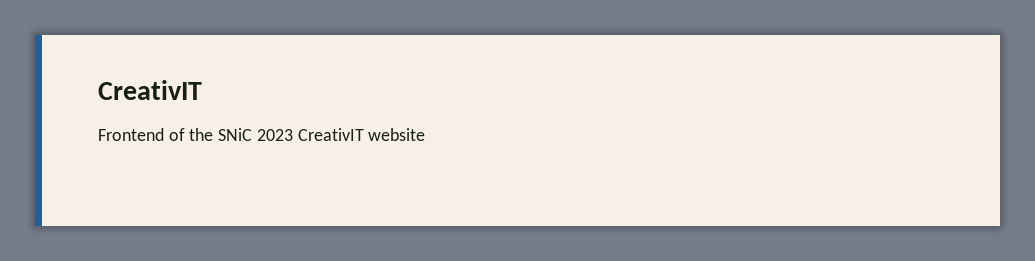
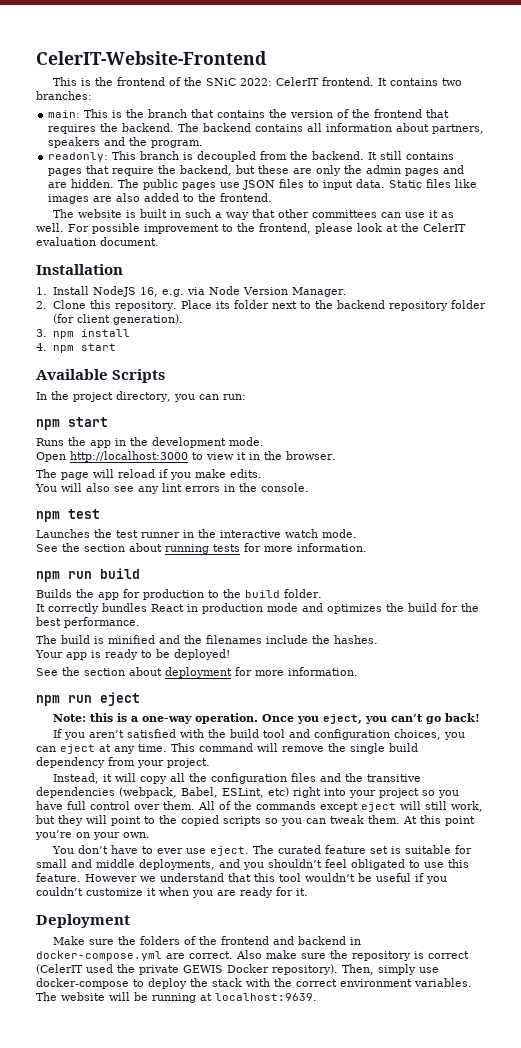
[98,80,202,100] [98,128,426,141] CreativIT // Frontend of the SNiC 2023 CreativIT website -> [36,51,267,65] [53,77,463,86] [36,91,92,100] [48,109,450,118] [48,123,485,134] [48,137,204,148] [48,151,455,162] [48,165,465,176] [48,179,478,190] [48,193,273,204] [53,209,455,220] [36,223,466,234] [36,237,159,246] [36,264,123,275] [36,286,347,297] [36,300,486,311] [52,314,183,325] [36,329,130,339] [36,343,116,353] [36,369,166,383] [36,391,246,402] [36,417,108,430] [36,437,264,448] [36,451,336,462] [36,469,262,480] [35,483,309,494] [36,509,100,522] [36,529,357,538] [36,543,367,554] [36,568,140,582] [36,589,322,600] [36,603,479,614] [36,617,140,628] [36,635,378,644] [35,649,230,660] [36,667,358,678] [36,692,140,706] [53,713,481,724] [53,729,466,740] [36,743,418,754] [36,757,210,768] [53,773,422,784] [36,787,459,798] [36,801,483,812] [36,815,475,826] [35,830,150,840] [52,845,473,856] [36,859,469,870] [36,873,447,884] [36,887,308,898] [36,914,130,928] [53,936,362,945] [36,950,469,961] [36,964,439,975] [36,978,472,989] [36,992,317,1003] CelerIT-Website-Frontend // This is the frontend of the SNiC 2022: CelerIT frontend. It contains two branches: // main: This is the branch that contains the version of the frontend that requires the backend. The backend contains all information about partners, speakers and the program. // readonly: This branch is decoupled from the backend. It still contains pages that require the backend, but these are only the admin pages and are hidden. The public pages use JSON files to input data. Static files like images are also added to the frontend. // The website is built in such a way that other committees can use it as well. For possible improvement to the frontend, please look at the CelerIT evaluation document. // Installation // 1. Install NodeJS 16, e.g. via Node Version Manager. // 2. Clone this repository. Place its folder next to the backend repository folder (for client generation). // 3. npm install // 4. npm start // Available Scripts // In the project directory, you can run: // npm start // Runs the app in the development mode. // Open http://localhost:3000 to view it in the browser. // The page will reload if you make edits. // You will also see any lint errors in the console. // npm test // Launches the test runner in the interactive watch mode. // See the section about running tests for more information. // npm run build // Builds the app for production to the build folder. // It correctly bundles React in production mode and optimizes the build for the best performance. // The build is minified and the filenames include the hashes. // Your app is ready to be deployed! // See the section about deployment for more information. // npm run eject // Note: this is a one-way operation. Once you eject, you can’t go back! // If you aren’t satisfied with the build tool and configuration choices, you can eject at any time. This command will remove the single build dependency from your project. // Instead, it will copy all the configuration files and the transitive dependencies (webpack, Babel, ESLint, etc) right into your project so you have full control over them. All of the commands except eject will still work, but they will point to the copied scripts so you can tweak them. At this point you’re on your own. // You don’t have to ever use eject. The curated feature set is suitable for small and middle deployments, and you shouldn’t feel obligated to use this feature. However we understand that this tool wouldn’t be useful if you couldn’t customize it when you are ready for it. // Deployment // Make sure the folders of the frontend and backend in docker-compose.yml are correct. Also make sure the repository is correct (CelerIT used the private GEWIS Docker repository). Then, simply use docker-compose to deploy the stack with the correct environment variables. The website will be running at localhost:9639.

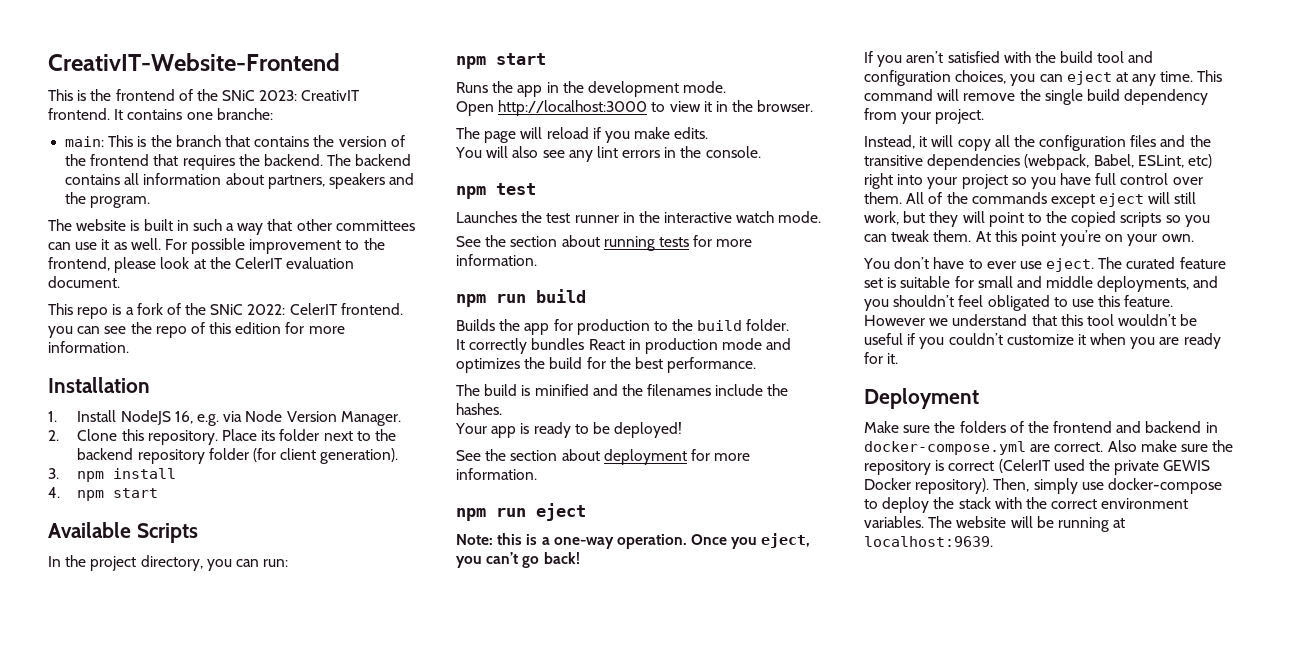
[36,51,267,65] CelerIT-Website-Frontend -> [48,53,340,71] CreativIT-Website-Frontend
[240,77,320,86] 2022: CelerIT -> [259,90,361,101] 2023: CreativIT
[442,78,463,86] [36,91,92,100] two branches: -> [186,108,273,120] one branche:
[48,151,455,162] [48,165,465,176] [48,179,478,190] [48,193,273,204] // readonly: This branch is decoupled from the backend. It still contains pages that require the backend, but these are only the admin pages and are hidden. The public pages use JSON files to input data. Static files like images are also added to the frontend. -> (151, 202) none
(159, 241) none -> [48,303,403,319] [48,322,345,338] [48,341,129,353] // This repo is a fork of the SNiC 2022: CelerIT frontend. you can see the repo of this edition for more information.

